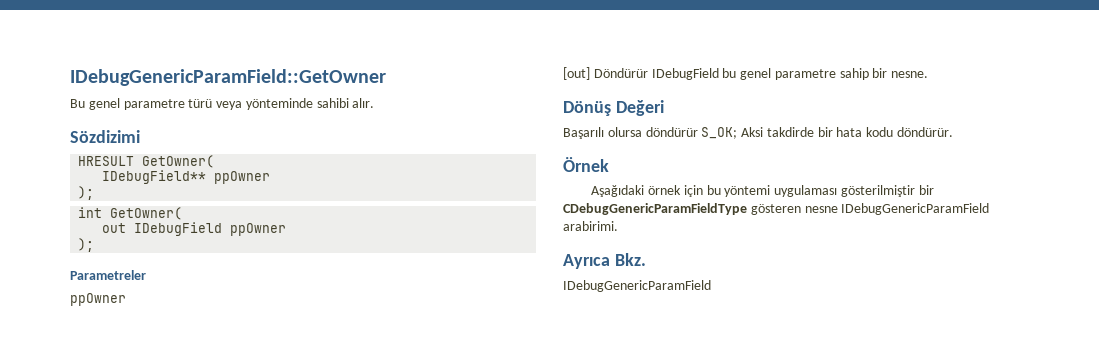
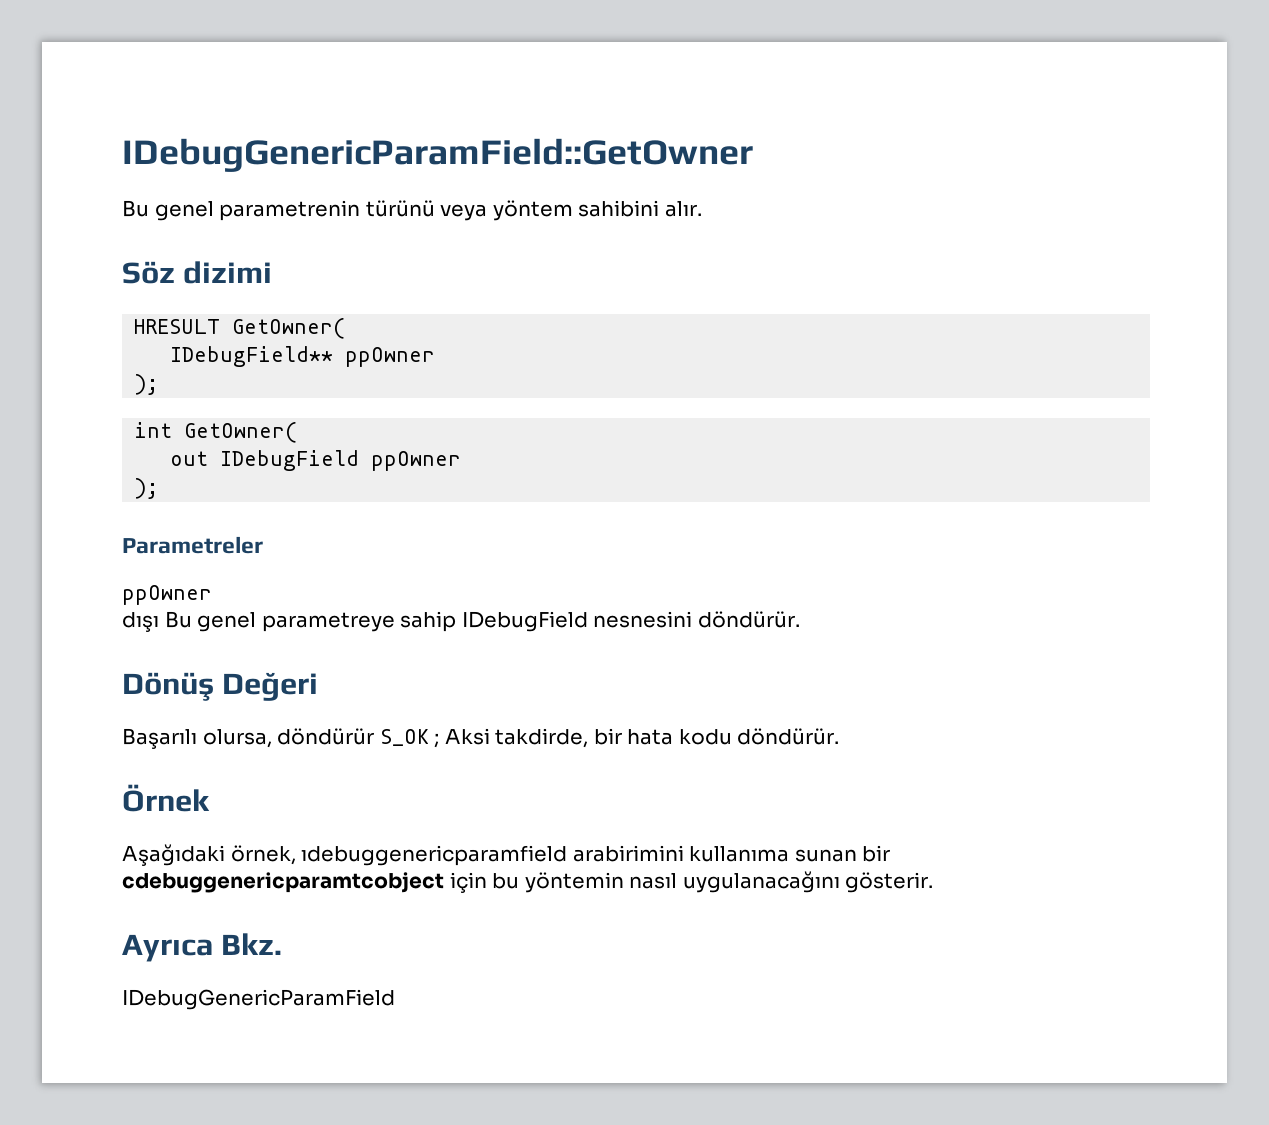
[123,98,349,110] parametre türü veya yönteminde sahibi -> [219,200,660,221] parametrenin türünü veya yöntem sahibini
[70,130,140,143] Sözdizimi -> [122,261,273,284] Söz dizimi
[563,67,929,80] [563,100,664,116] [563,127,814,139] [out] Döndürür IDebugField bu genel parametre sahip bir nesne. // Dönüş Değeri // Başarılı olursa döndürür S_OK; Aksi takdirde -> [122,611,800,632] [122,672,319,701] [122,728,589,749] dışı Bu genel parametreye sahip IDebugField nesnesini döndürür. // Dönüş Değeri // Başarılı olursa, döndürür S_OK ; Aksi takdirde,
[648,185,934,197] [563,203,990,215] [563,221,618,231] örnek için bu yöntemi uygulaması gösterilmiştir bir CDebugGenericParamFieldType gösteren nesne IDebugGenericParamField arabirimi. -> [230,845,891,866] [122,871,934,893] örnek, ıdebuggenericparamfield arabirimini kullanıma sunan bir cdebuggenericparamtcobject için bu yöntemin nasıl uygulanacağını gösterir.

